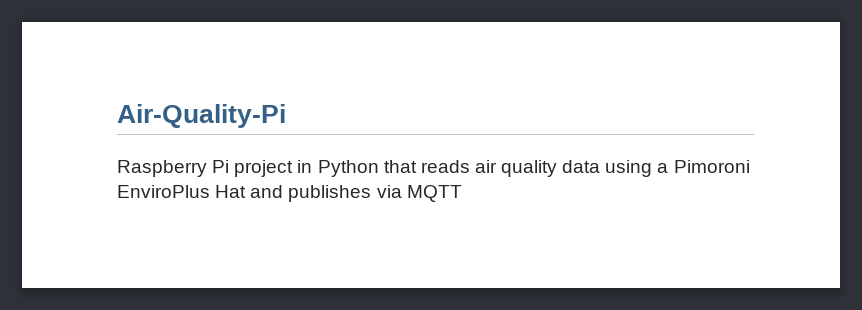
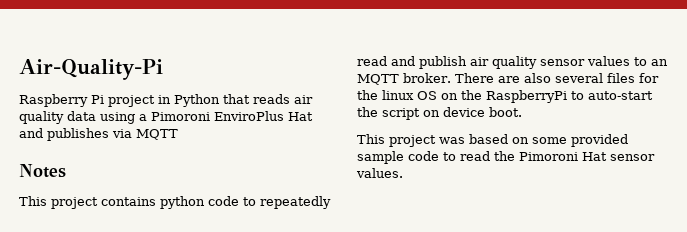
(462, 193) none -> [19,164,66,178] [19,196,331,209] [357,56,668,69] [357,73,659,85] [357,90,653,103] [357,107,522,120] [357,134,628,147] [357,151,655,164] [356,168,403,178] // Notes // This project contains python code to repeatedly read and publish air quality sensor values to an MQTT broker. There are also several files for the linux OS on the RaspberryPi to auto-start the script on device boot. // This project was based on some provided sample code to read the Pimoroni Hat sensor values.

